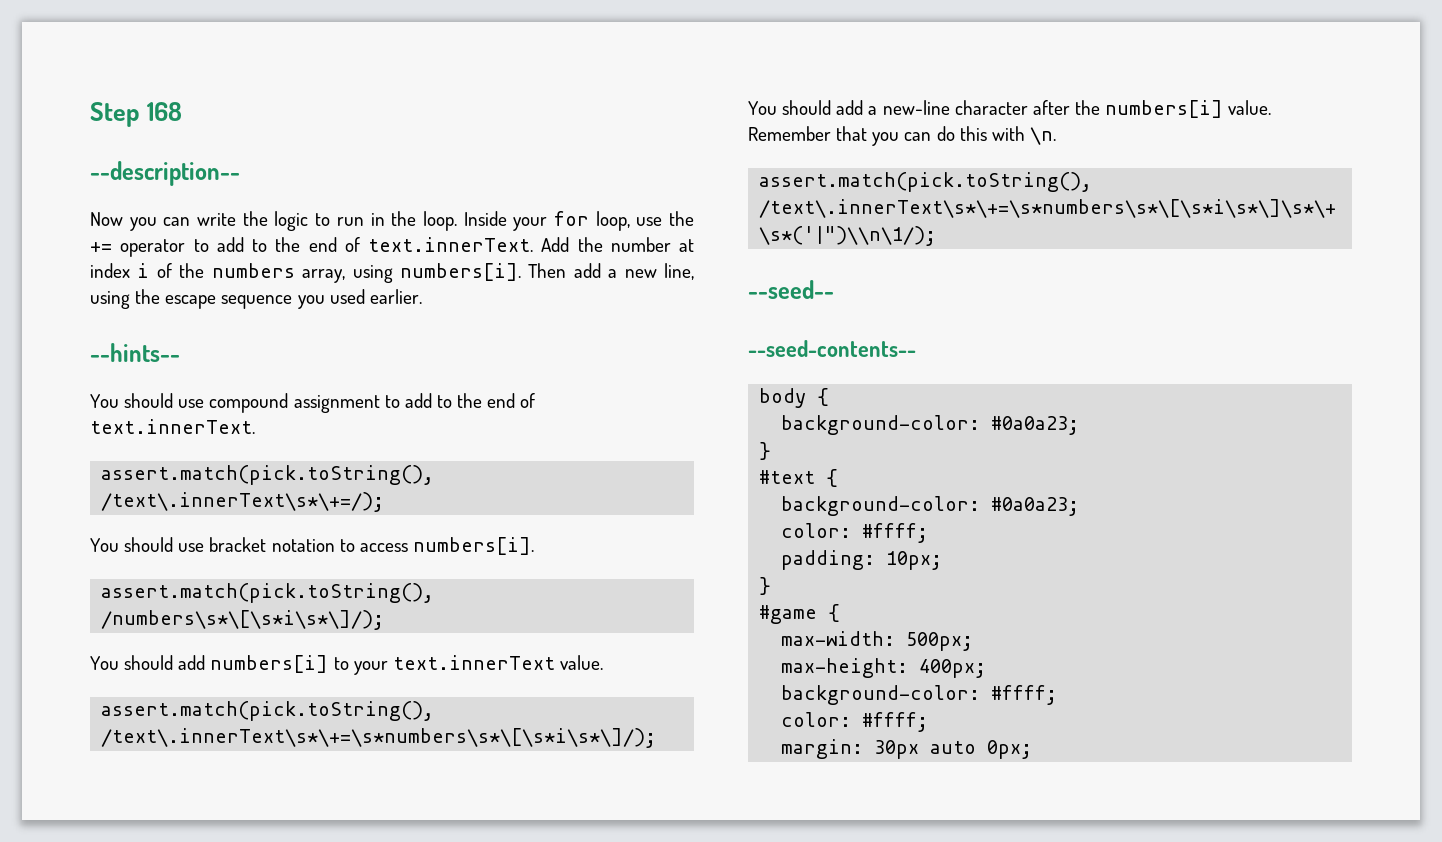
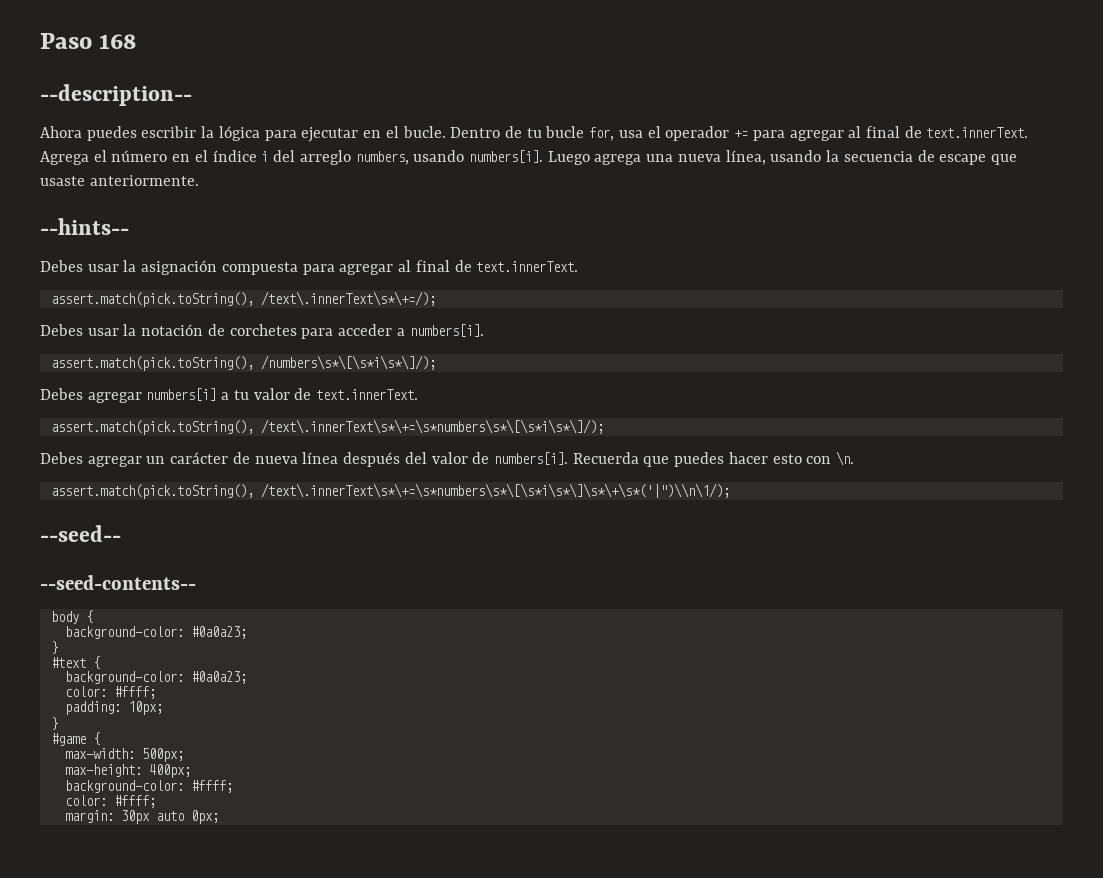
[90,102,140,127] Step -> [40,33,92,49] Paso
[90,211,694,231] [90,237,694,257] [90,263,694,283] [90,289,422,309] [90,343,180,362] [90,393,536,413] [90,419,255,434] [101,465,435,485] [101,492,385,512] [90,537,534,555] [101,583,435,603] [101,610,385,630] [90,655,603,675] [101,701,435,721] [101,728,657,748] [748,100,1272,118] [748,126,1025,146] Now you can write the logic to run in the loop. Inside your for loop, use the += operator to add to the end of text.innerText. Add the number at index i of the numbers array, using numbers[i]. Then add a new line, using the escape sequence you used earlier. // --hints-- // You should use compound assignment to add to the end of text.innerText. // assert.match(pick.toString(), /text\.innerText\s*\+=/); // You should use bracket notation to access numbers[i]. // assert.match(pick.toString(), /numbers\s*\[\s*i\s*\]/); // You should add numbers[i] to your text.innerText value. // assert.match(pick.toString(), /text\.innerText\s*\+=\s*numbers\s*\[\s*i\s*\]/); // You should add a new-line character after the numbers[i] value. Remember that you can do this with -> [40,126,1029,142] [40,150,1017,165] [40,175,199,186] [40,218,129,235] [40,260,579,275] [50,291,436,307] [40,324,484,339] [50,355,436,371] [40,388,419,403] [50,419,604,435] [40,452,832,467] Ahora puedes escribir la lógica para ejecutar en el bucle. Dentro de tu bucle for, usa el operador += para agregar al final de text.innerText. Agrega el número en el índice i del arreglo numbers, usando numbers[i]. Luego agrega una nueva línea, usando la secuencia de escape que usaste anteriormente. // --hints-- // Debes usar la asignación compuesta para agregar al final de text.innerText. // assert.match(pick.toString(), /text\.innerText\s*\+=/); // Debes usar la notación de corchetes para acceder a numbers[i]. // assert.match(pick.toString(), /numbers\s*\[\s*i\s*\]/); // Debes agregar numbers[i] a tu valor de text.innerText. // assert.match(pick.toString(), /text\.innerText\s*\+=\s*numbers\s*\[\s*i\s*\]/); // Debes agregar un carácter de nueva línea después del valor de numbers[i]. Recuerda que puedes hacer esto con

